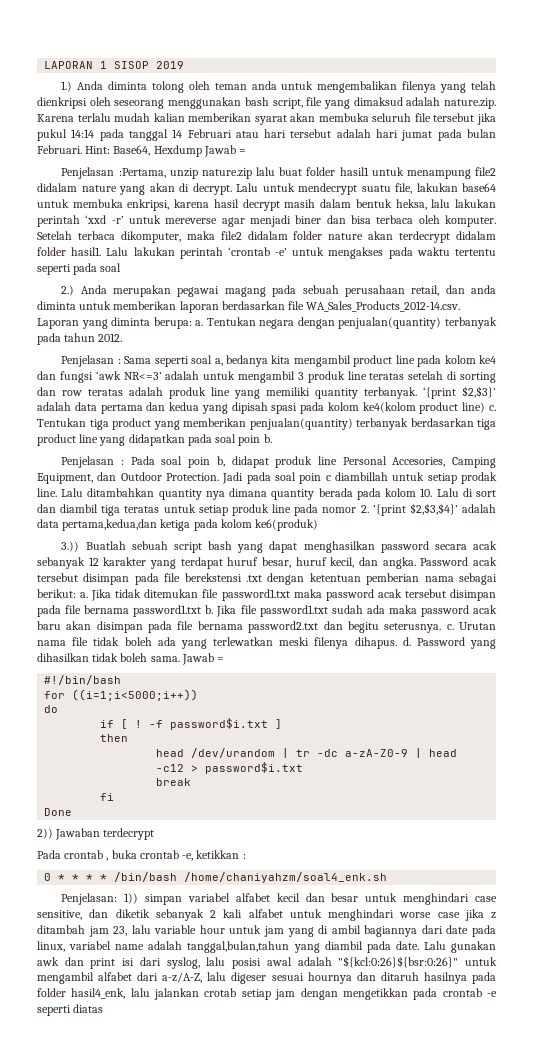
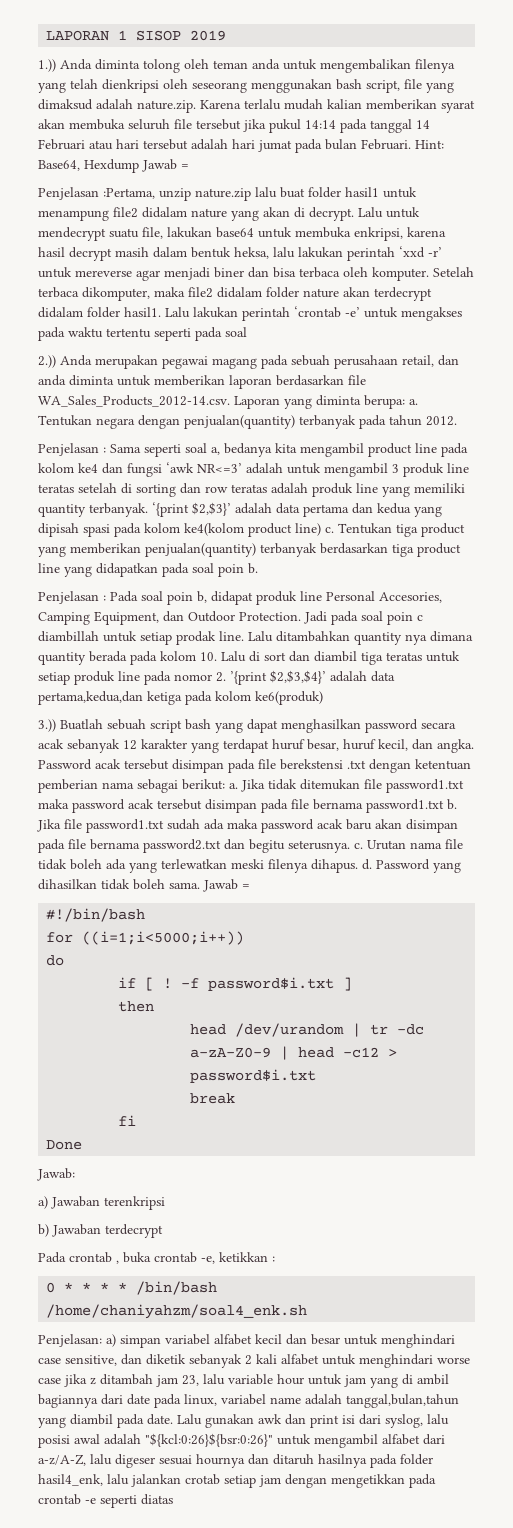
[61,81,73,92] 1.) -> [38,59,56,72] 1.))
[61,285,75,296] 2.) -> [38,355,56,368] 2.))
[37,828,53,839] 2)) -> [37,1168,75,1181] [38,1196,165,1210] [38,1224,49,1237] Jawab: // a) Jawaban terenkripsi // b)
[124,893,139,904] 1)) -> [106,1334,116,1347] a)

